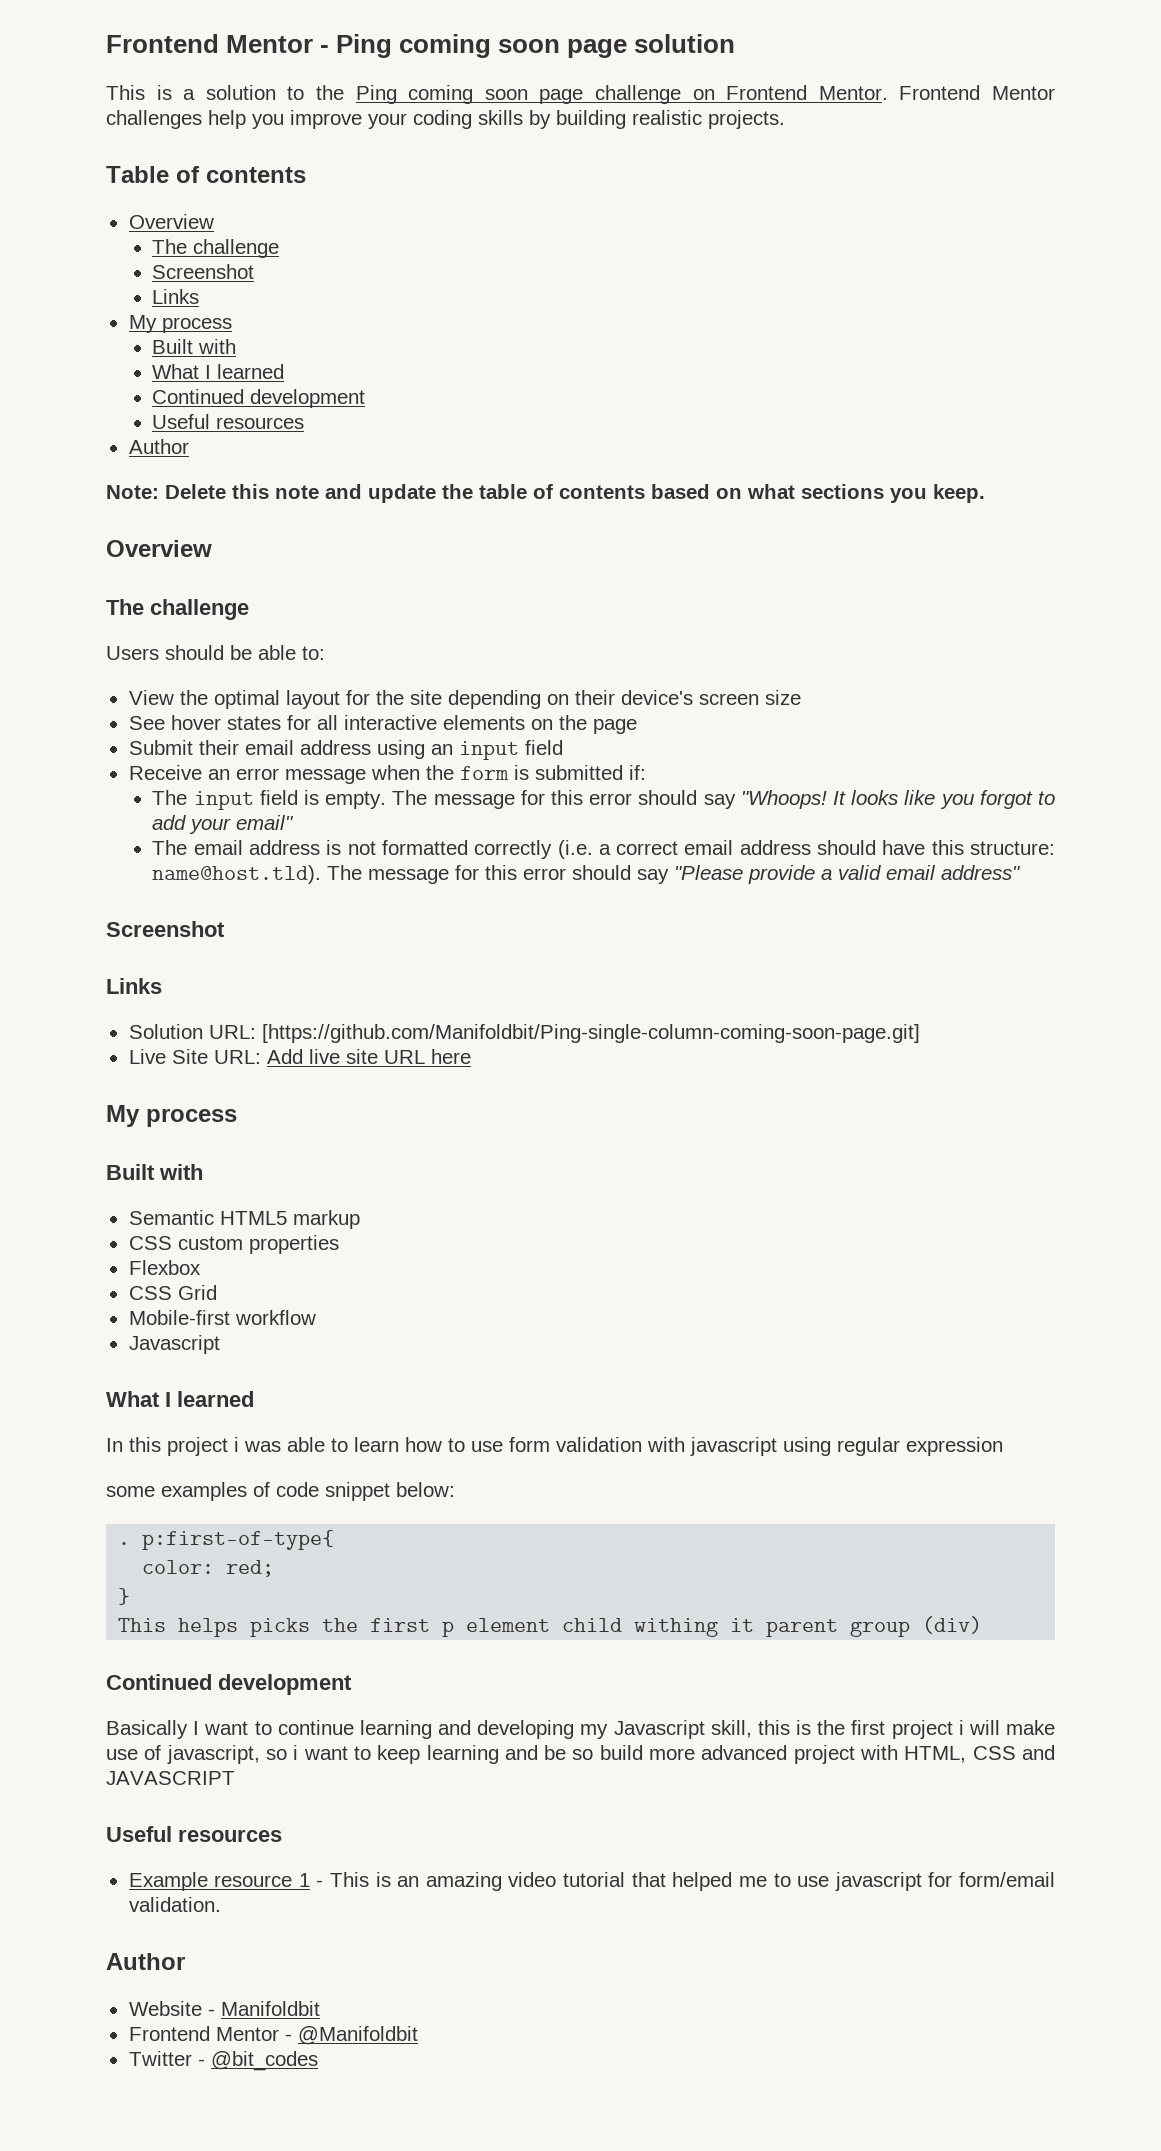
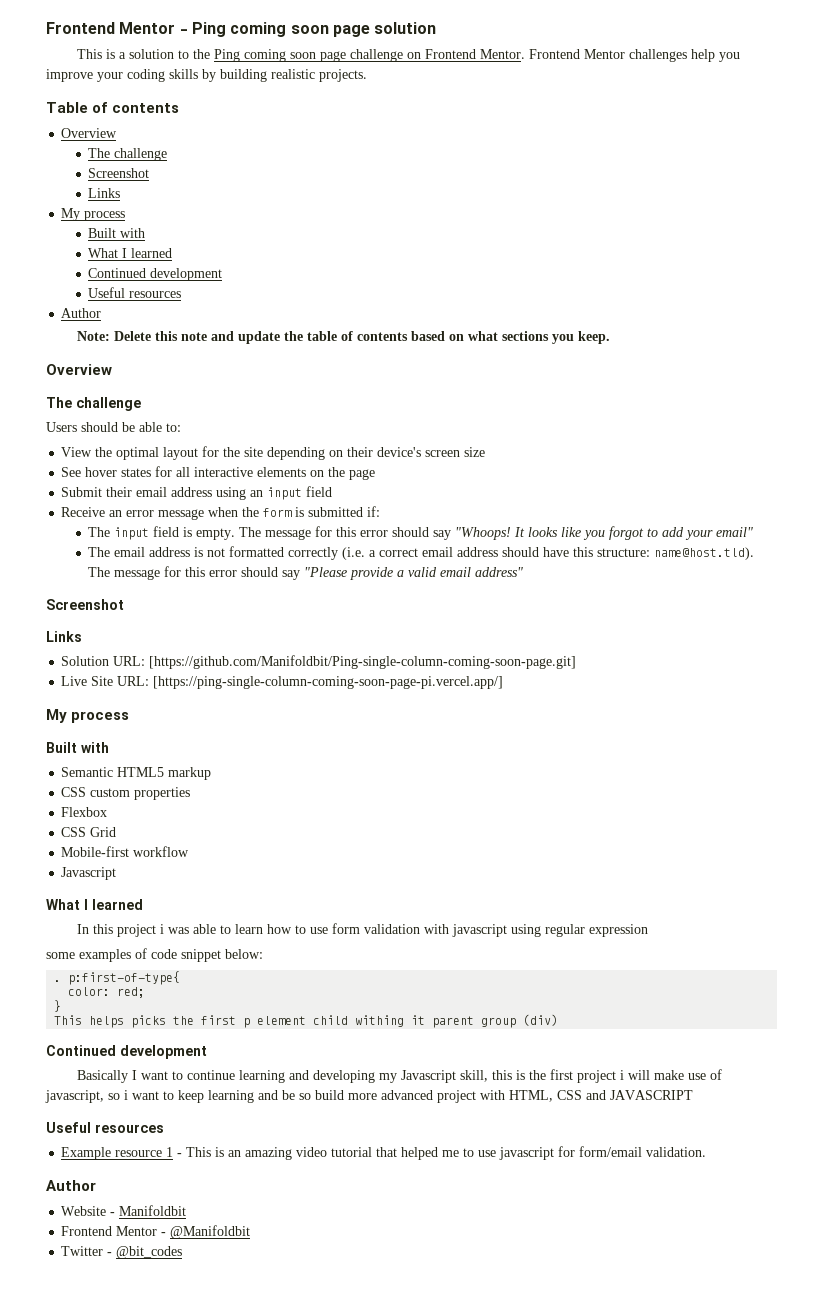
[266,1049,471,1064] Add live site URL here -> [153,676,504,689] [https://ping-single-column-coming-soon-page-pi.vercel.app/]

